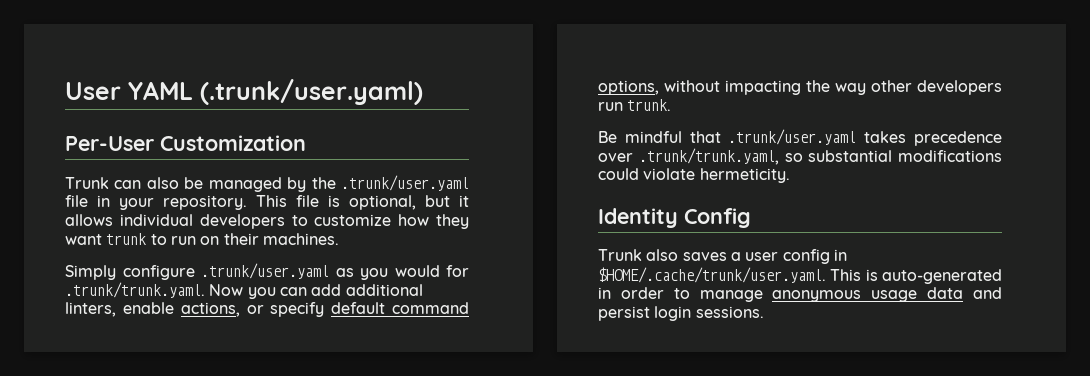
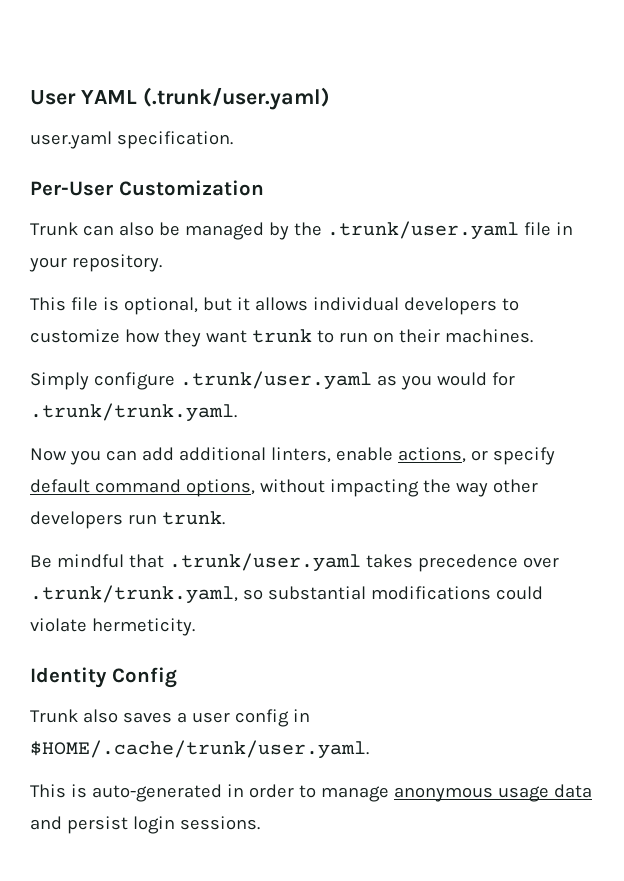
(423, 92) none -> [30,131,233,149] // user.yaml specification.
(247, 202) none -> (162, 263) //
(205, 290) none -> (237, 412) //
(826, 275) none -> (369, 749) //

